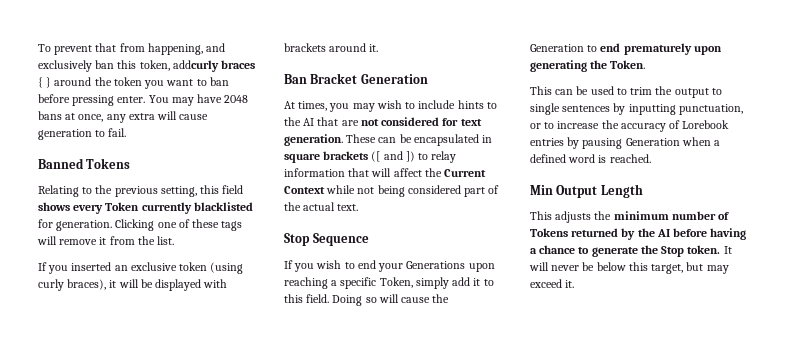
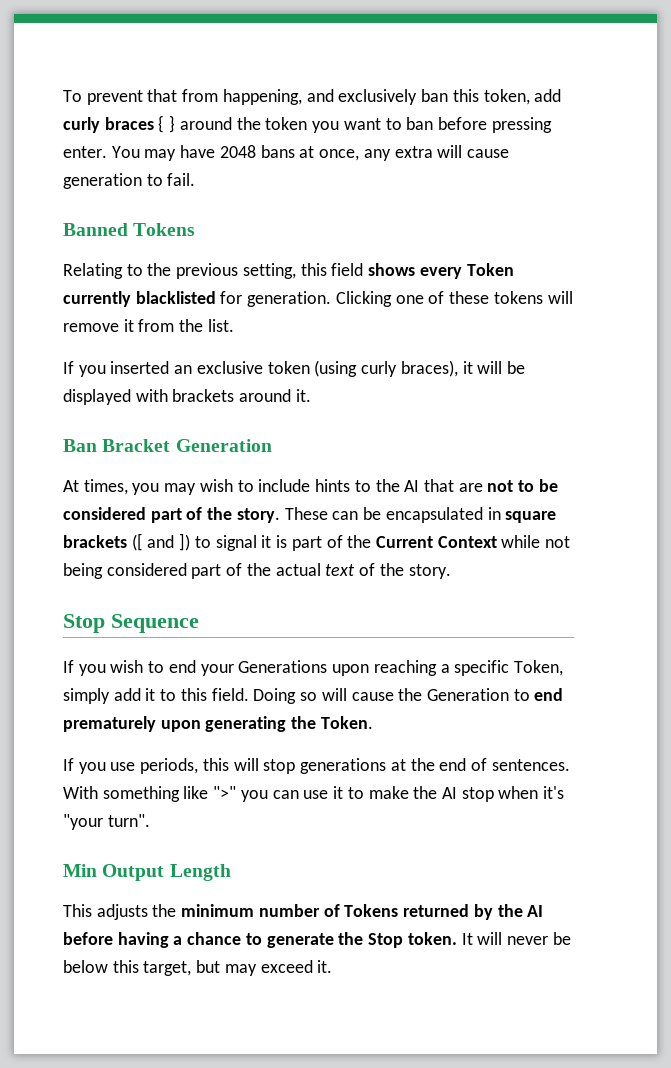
[172,60,219,72] addcurly -> [534,89,562,102] [63,117,100,133] add curly
[221,221,243,231] tags -> [493,291,543,304] tokens
[381,117,482,126] [284,134,343,146] considered for text generation. -> [518,479,558,492] [63,507,280,523] to be considered part of the story.
[431,151,457,163] [284,168,422,177] relay information that will affect -> [215,535,343,551] signal it is part of
[337,204,359,211] text. -> [325,563,451,579] text of the story.
[530,86,722,98] [530,103,743,115] [530,120,730,132] [530,137,721,149] [530,154,651,163] This can be used to trim the output to single sentences by inputting punctuation, or to increase the accuracy of Lorebook entries by pausing Generation when a defined word is reached. -> [63,758,570,774] [63,786,565,802] [63,814,150,830] If you use periods, this will stop generations at the end of sentences. With something like ">" you can use it to make the AI stop when it's "your turn".

